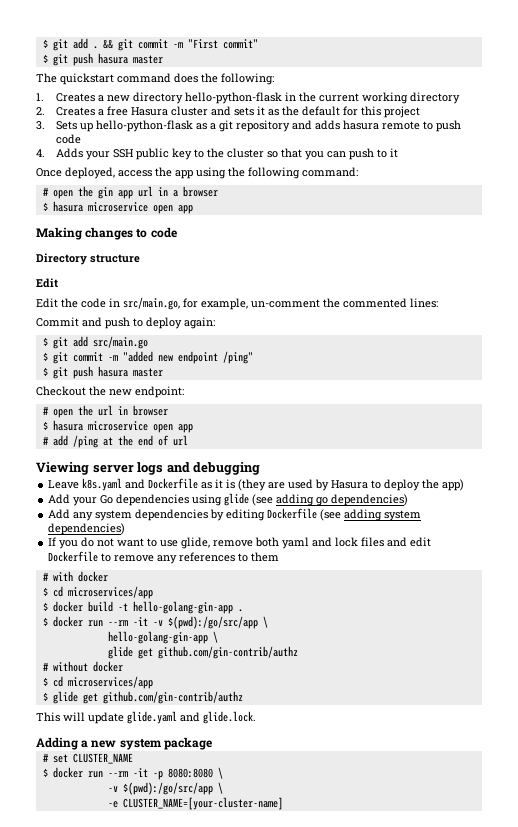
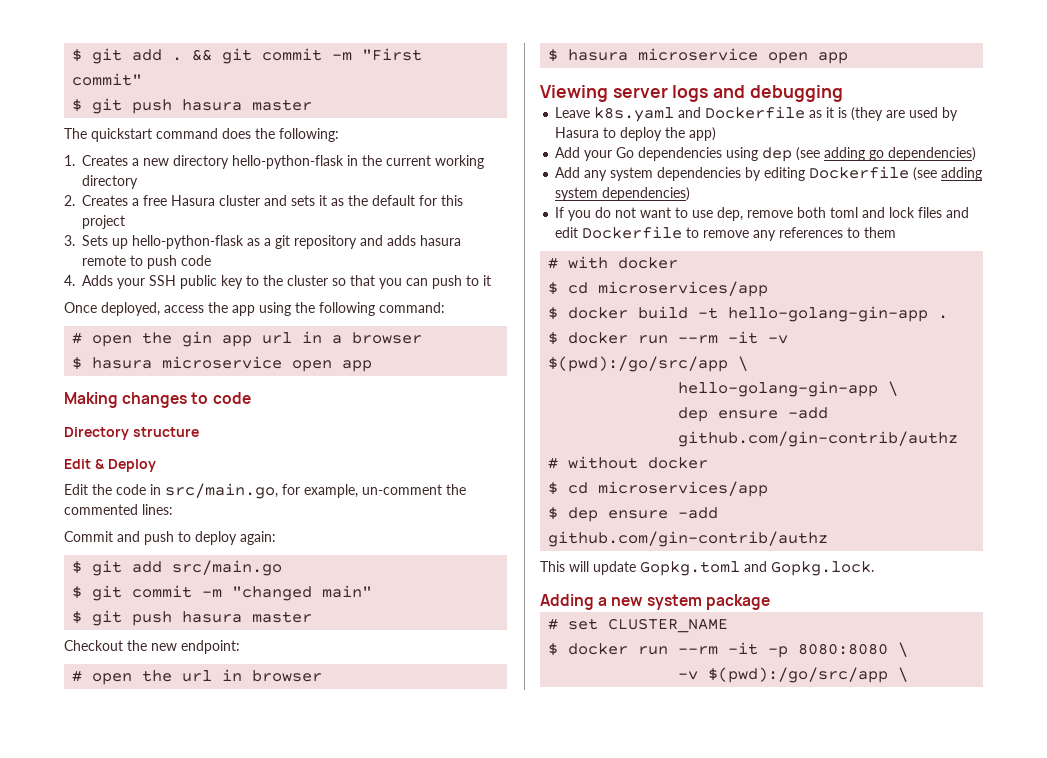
(58, 283) none -> [94,459,156,472] & Deploy
[122,351,253,364] "added new endpoint /ping" -> [232,585,373,601] "changed main"
[42,435,188,448] // # add /ping at the end of url -> (849, 58) none
[224,493,250,506] glide -> [762,147,793,162] dep
[181,537,211,549] glide, -> [717,207,744,221] dep,
[282,537,310,549] yaml -> [830,207,859,218] toml
[107,646,153,659] glide get -> [678,407,829,422] dep ensure -add
[52,691,98,704] glide get -> [568,507,719,522] dep ensure -add
[127,711,256,724] glide.yaml and glide.lock. -> [640,561,874,576] Gopkg.toml and Gopkg.lock.
[107,797,283,810] // -e CLUSTER_NAME=[your-cluster-name] -> (909, 674) none

